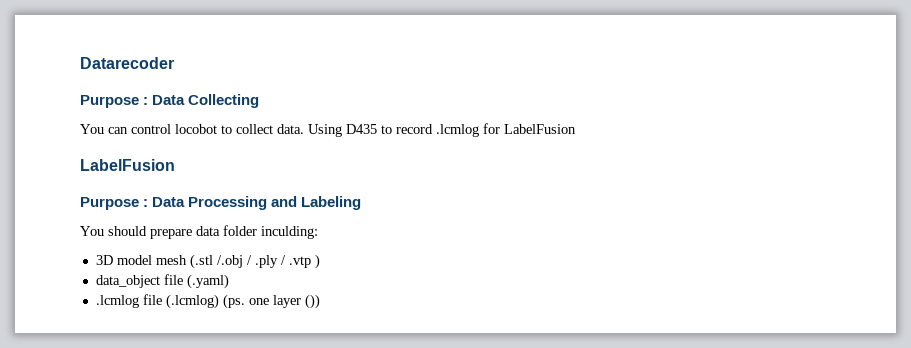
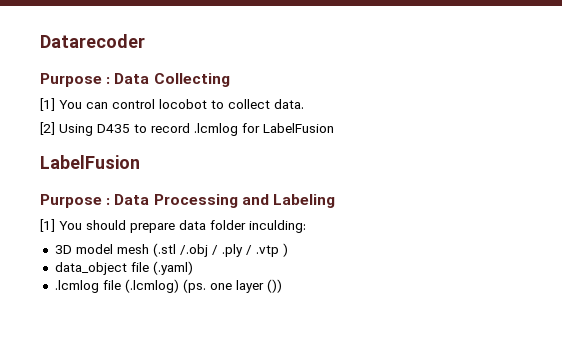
(260, 101) none -> [40,98,55,111] [1]
(304, 129) none -> [40,122,55,135] // [2]
(362, 203) none -> [40,219,55,232] [1]

